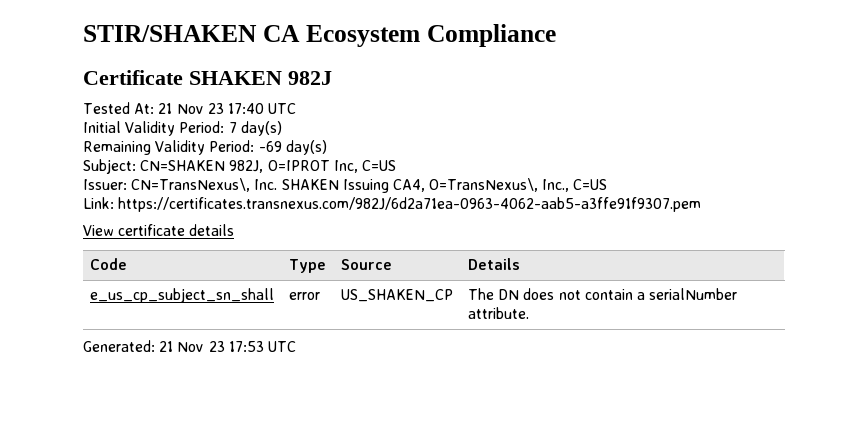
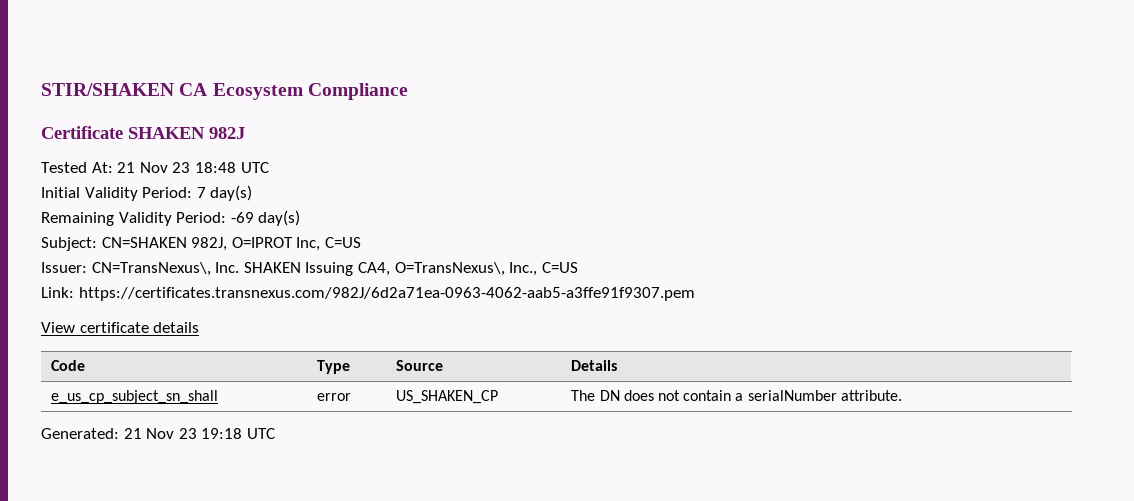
[227,103,264,114] 17:40 -> [194,162,236,173] 18:48
[228,341,264,352] 17:53 -> [201,428,243,439] 19:18

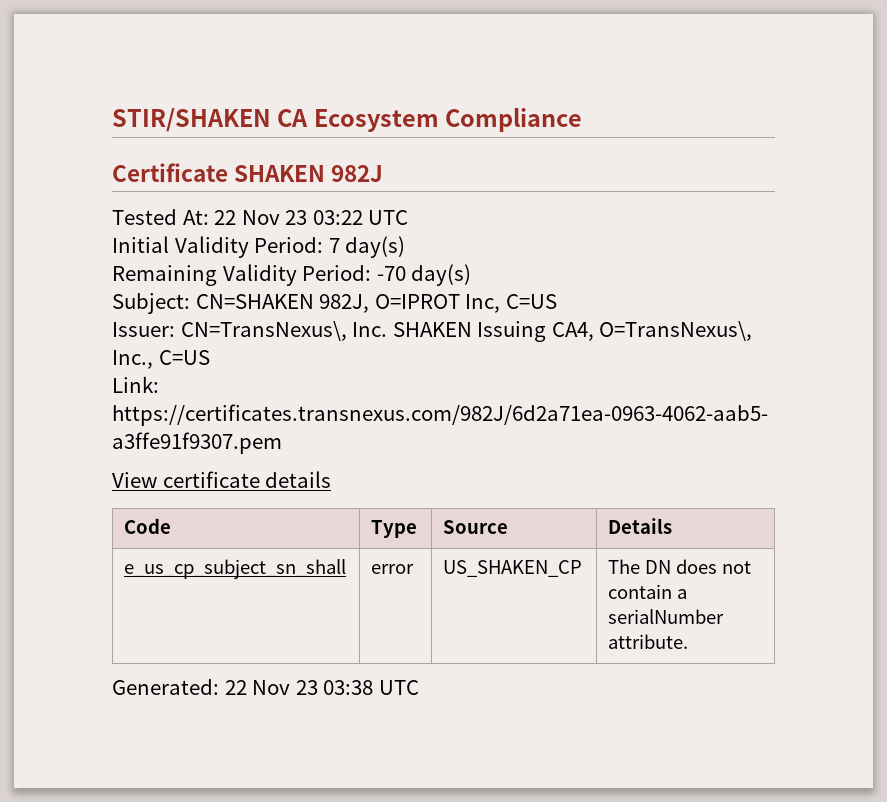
[117,162,236,173] 21 Nov 23 18:48 -> [214,210,363,225] 22 Nov 23 03:22
[230,212,254,223] -69 -> [376,266,406,281] -70
[123,428,243,439] 21 Nov 23 19:18 -> [224,680,374,695] 22 Nov 23 03:38

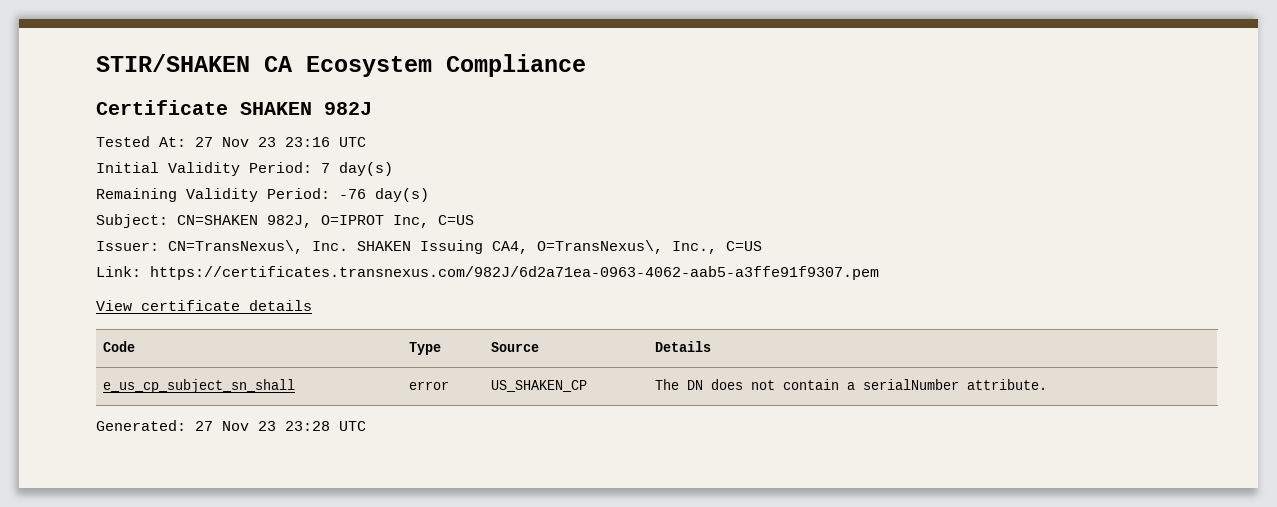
[214,210,363,225] 22 Nov 23 03:22 -> [195,137,330,147] 27 Nov 23 23:16
[376,266,406,281] -70 -> [339,189,366,199] -76
[224,680,374,695] 22 Nov 23 03:38 -> [195,421,330,431] 27 Nov 23 23:28

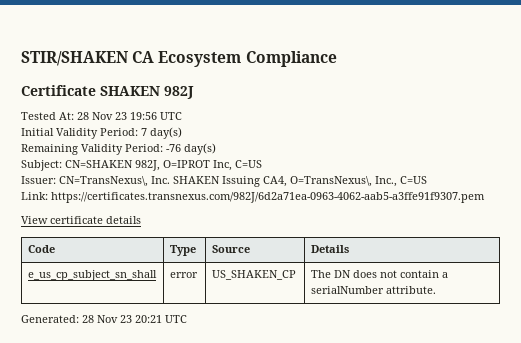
[195,137,330,147] 27 Nov 23 23:16 -> [77,112,157,120] 28 Nov 23 19:56
[195,421,330,431] 27 Nov 23 23:28 -> [82,315,162,323] 28 Nov 23 20:21

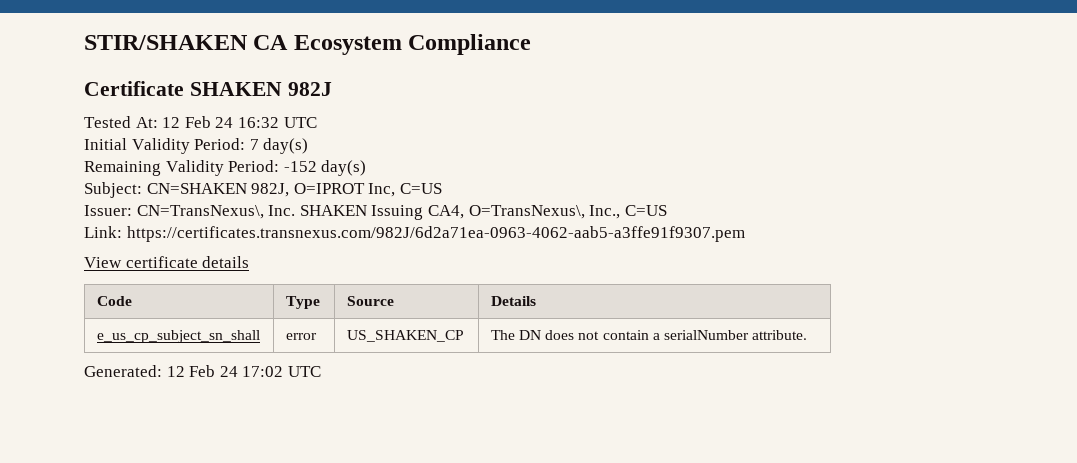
[77,112,157,120] 28 Nov 23 19:56 -> [162,116,279,128] 12 Feb 24 16:32
[166,144,181,152] -76 -> [283,161,317,172] -152
[82,315,162,323] 28 Nov 23 20:21 -> [166,365,284,377] 12 Feb 24 17:02

